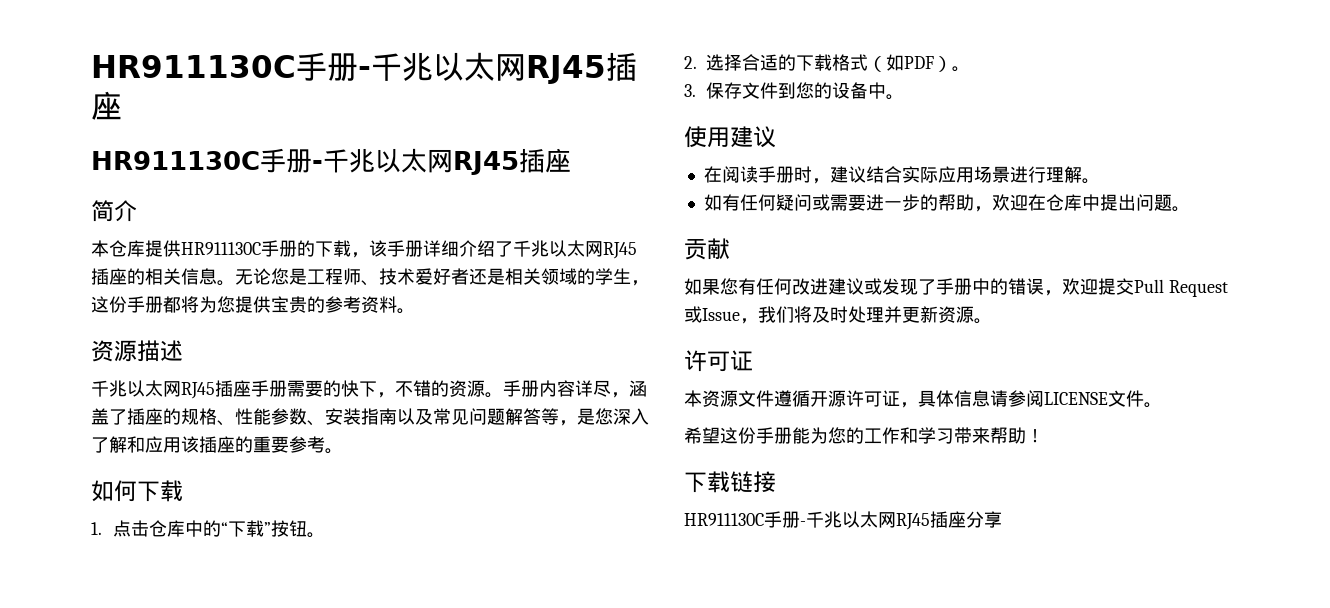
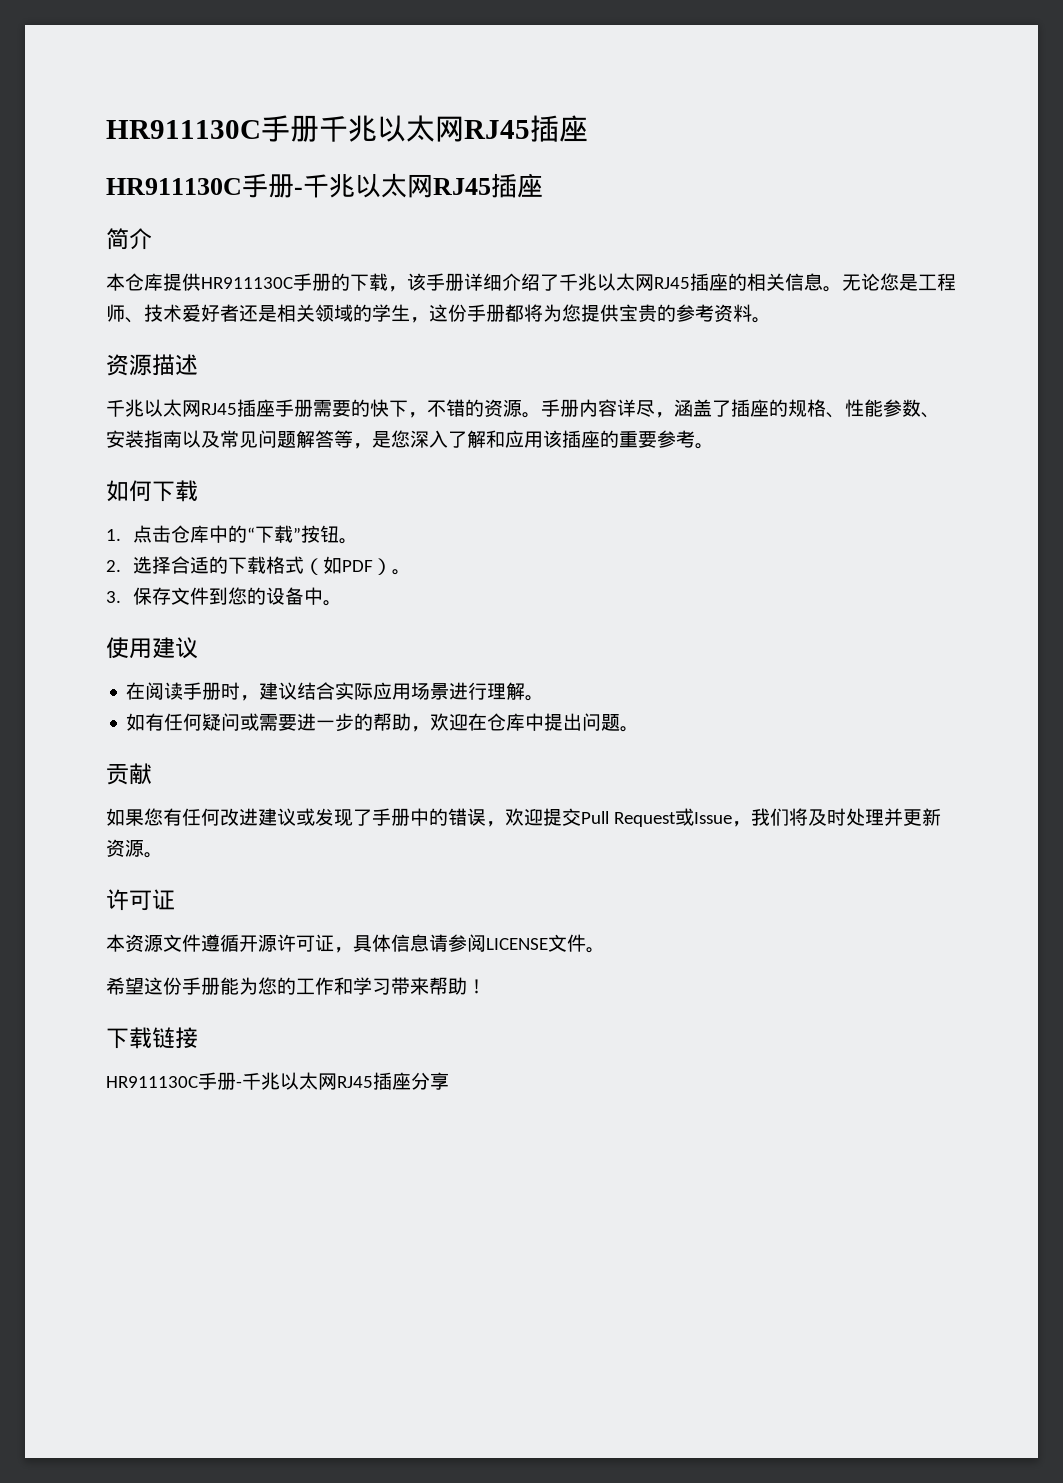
[91,52,371,81] HR911130C手册- -> [106,115,319,142] HR911130C手册

